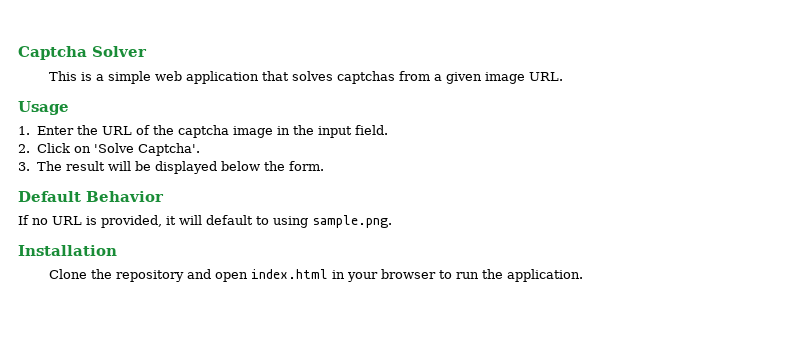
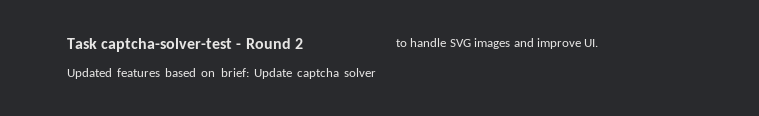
[18,46,147,60] [48,71,563,84] [18,101,69,115] [18,125,388,138] [18,143,200,156] [18,161,324,174] [18,191,164,202] [18,215,392,228] [18,245,117,256] [48,269,583,282] Captcha Solver // This is a simple web application that solves captchas from a given image URL. // Usage // 1. Enter the URL of the captcha image in the input field. // 2. Click on 'Solve Captcha'. // 3. The result will be displayed below the form. // Default Behavior // If no URL is provided, it will default to using sample.png. // Installation // Clone the repository and open index.html in your browser to run the application. -> [67,38,303,52] [67,68,376,79] [396,38,599,49] Task captcha-solver-test - Round 2 // Updated features based on brief: Update captcha solver to handle SVG images and improve UI.

